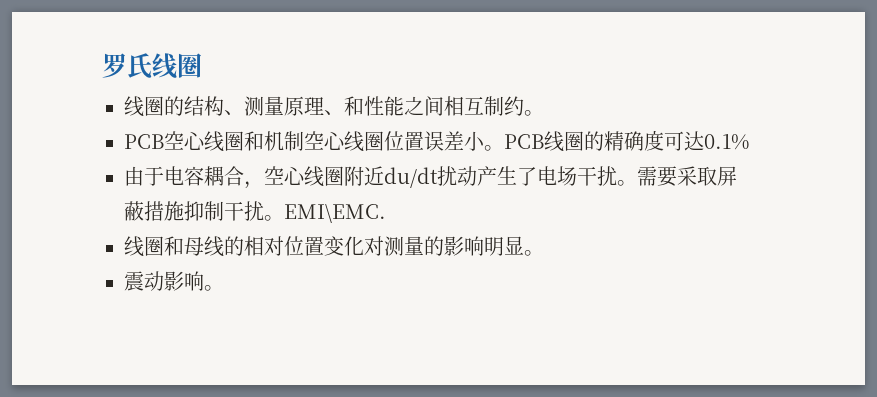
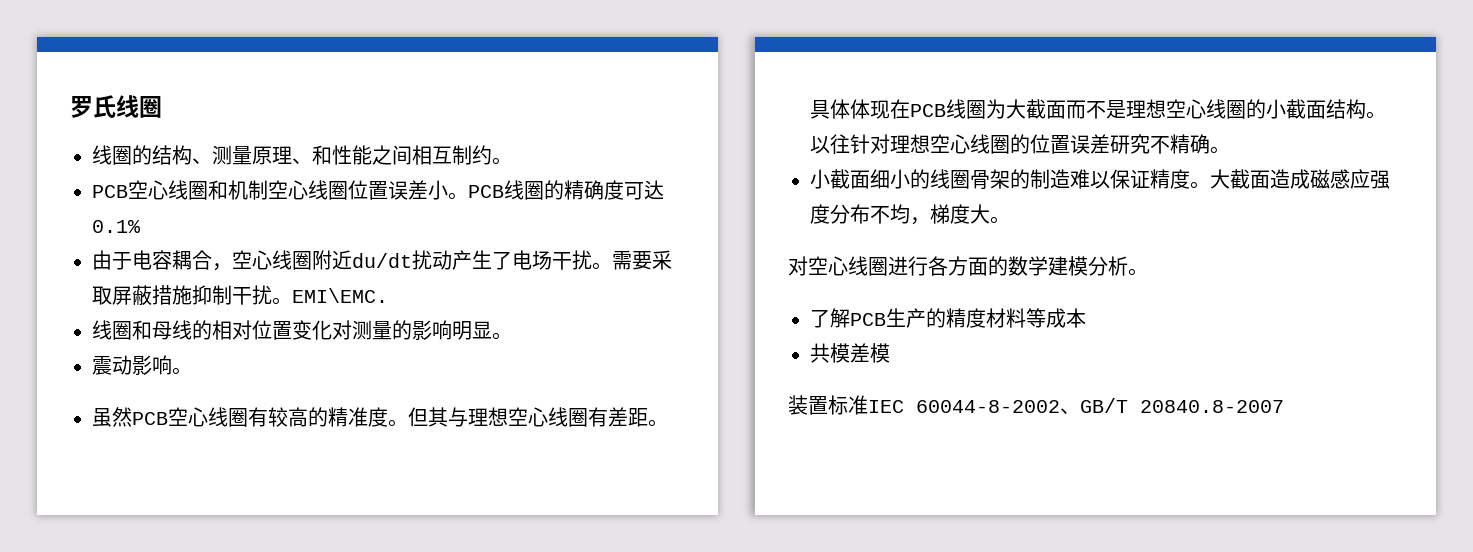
(224, 288) none -> [92,407,668,427] [810,99,1386,119] [810,134,1230,154] [810,169,1390,189] [810,204,1010,225] [788,256,1148,276] [810,308,1086,328] [810,343,890,363] [788,395,1284,415] // 虽然PCB空心线圈有较高的精准度。但其与理想空心线圈有差距。具体体现在PCB线圈为大截面而不是理想空心线圈的小截面结构。以往针对理想空心线圈的位置误差研究不精确。 // 小截面细小的线圈骨架的制造难以保证精度。大截面造成磁感应强度分布不均，梯度大。 // 对空心线圈进行各方面的数学建模分析。 // 了解PCB生产的精度材料等成本 // 共模差模 // 装置标准IEC 60044-8-2002、GB/T 20840.8-2007

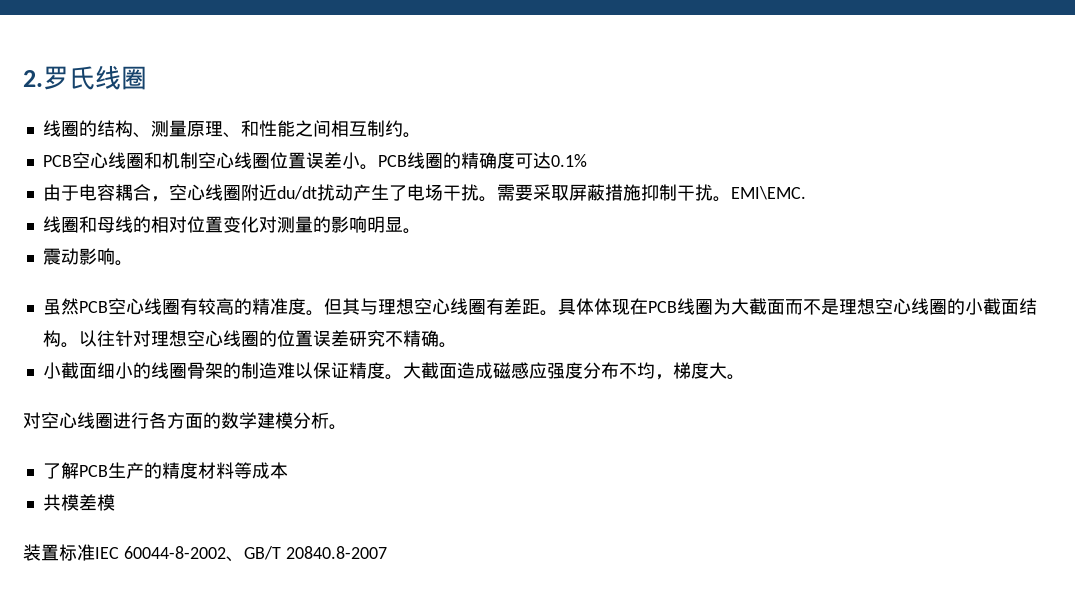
(70, 107) none -> [23,70,43,87] 2.

